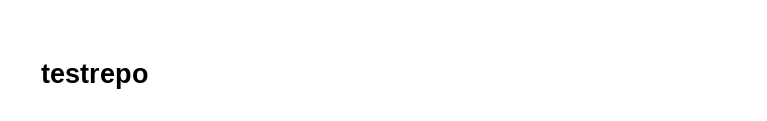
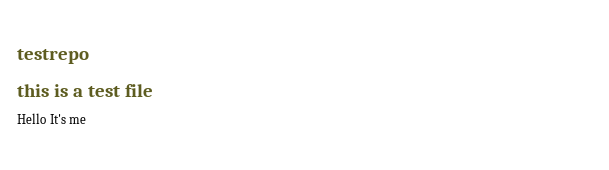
(149, 76) none -> [17,84,153,97] [17,113,87,124] // this is a test file // Hello It's me

